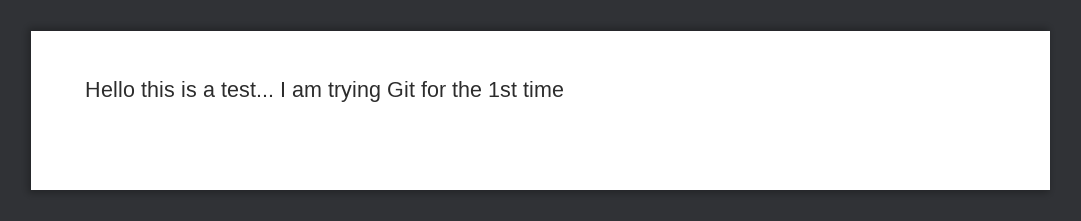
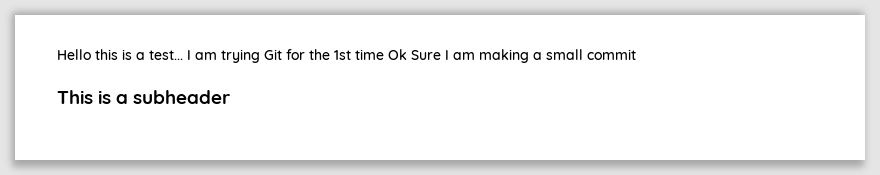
(564, 89) none -> [388,49,636,63] [57,90,231,104] Ok Sure I am making a small commit // This is a subheader

